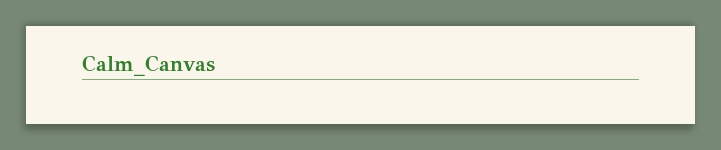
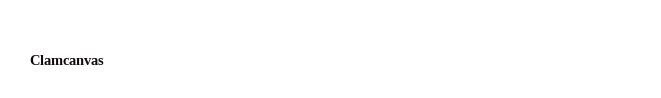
[82,55,215,76] Calm_Canvas -> [30,55,104,65] Clamcanvas

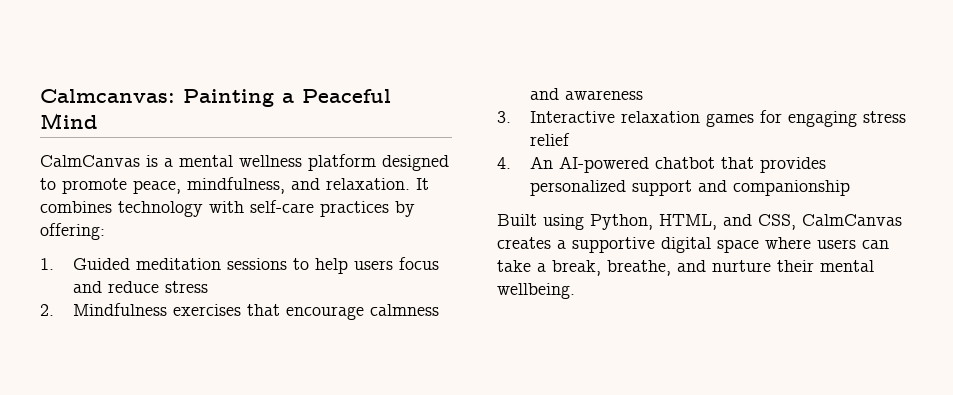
[30,55,104,65] Clamcanvas -> [40,89,391,107] [40,113,98,129] [40,154,449,171] [40,177,429,194] [40,200,415,217] [40,223,105,240] [40,257,440,274] [73,281,209,293] [40,303,440,320] [530,88,644,100] [497,110,907,127] [530,133,571,146] [497,156,827,173] [530,180,851,196] [497,214,902,230] [497,237,889,253] [497,260,874,276] [497,283,575,299] Calmcanvas: Painting a Peaceful Mind // CalmCanvas is a mental wellness platform designed to promote peace, mindfulness, and relaxation. It combines technology with self-care practices by offering: // 1. Guided meditation sessions to help users focus and reduce stress // 2. Mindfulness exercises that encourage calmness and awareness // 3. Interactive relaxation games for engaging stress relief // 4. An AI-powered chatbot that provides personalized support and companionship // Built using Python, HTML, and CSS, CalmCanvas creates a supportive digital space where users can take a break, breathe, and nurture their mental wellbeing.

